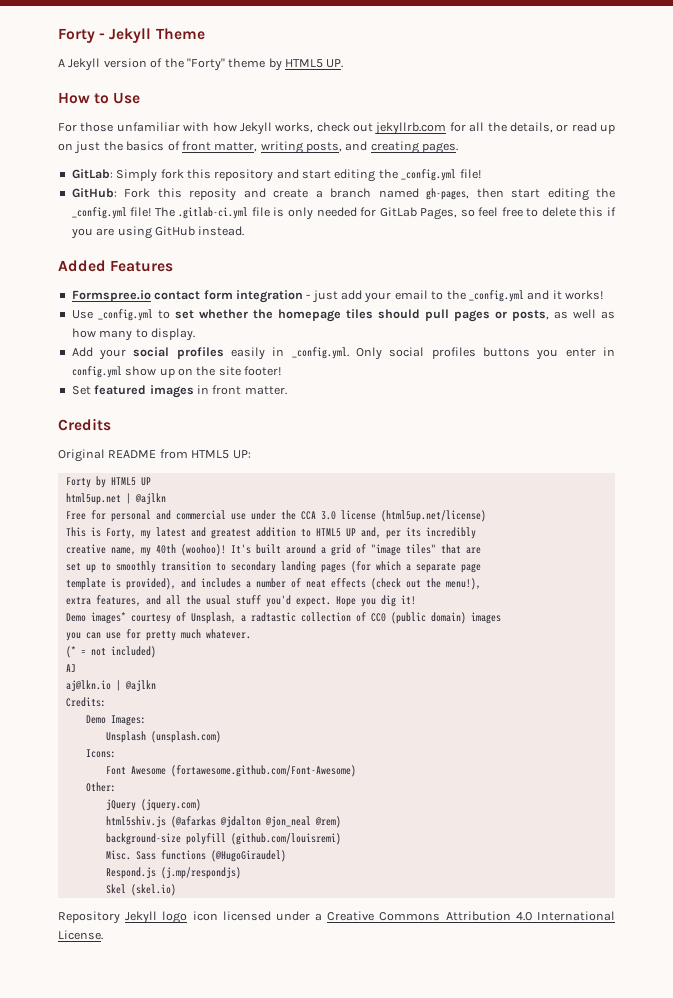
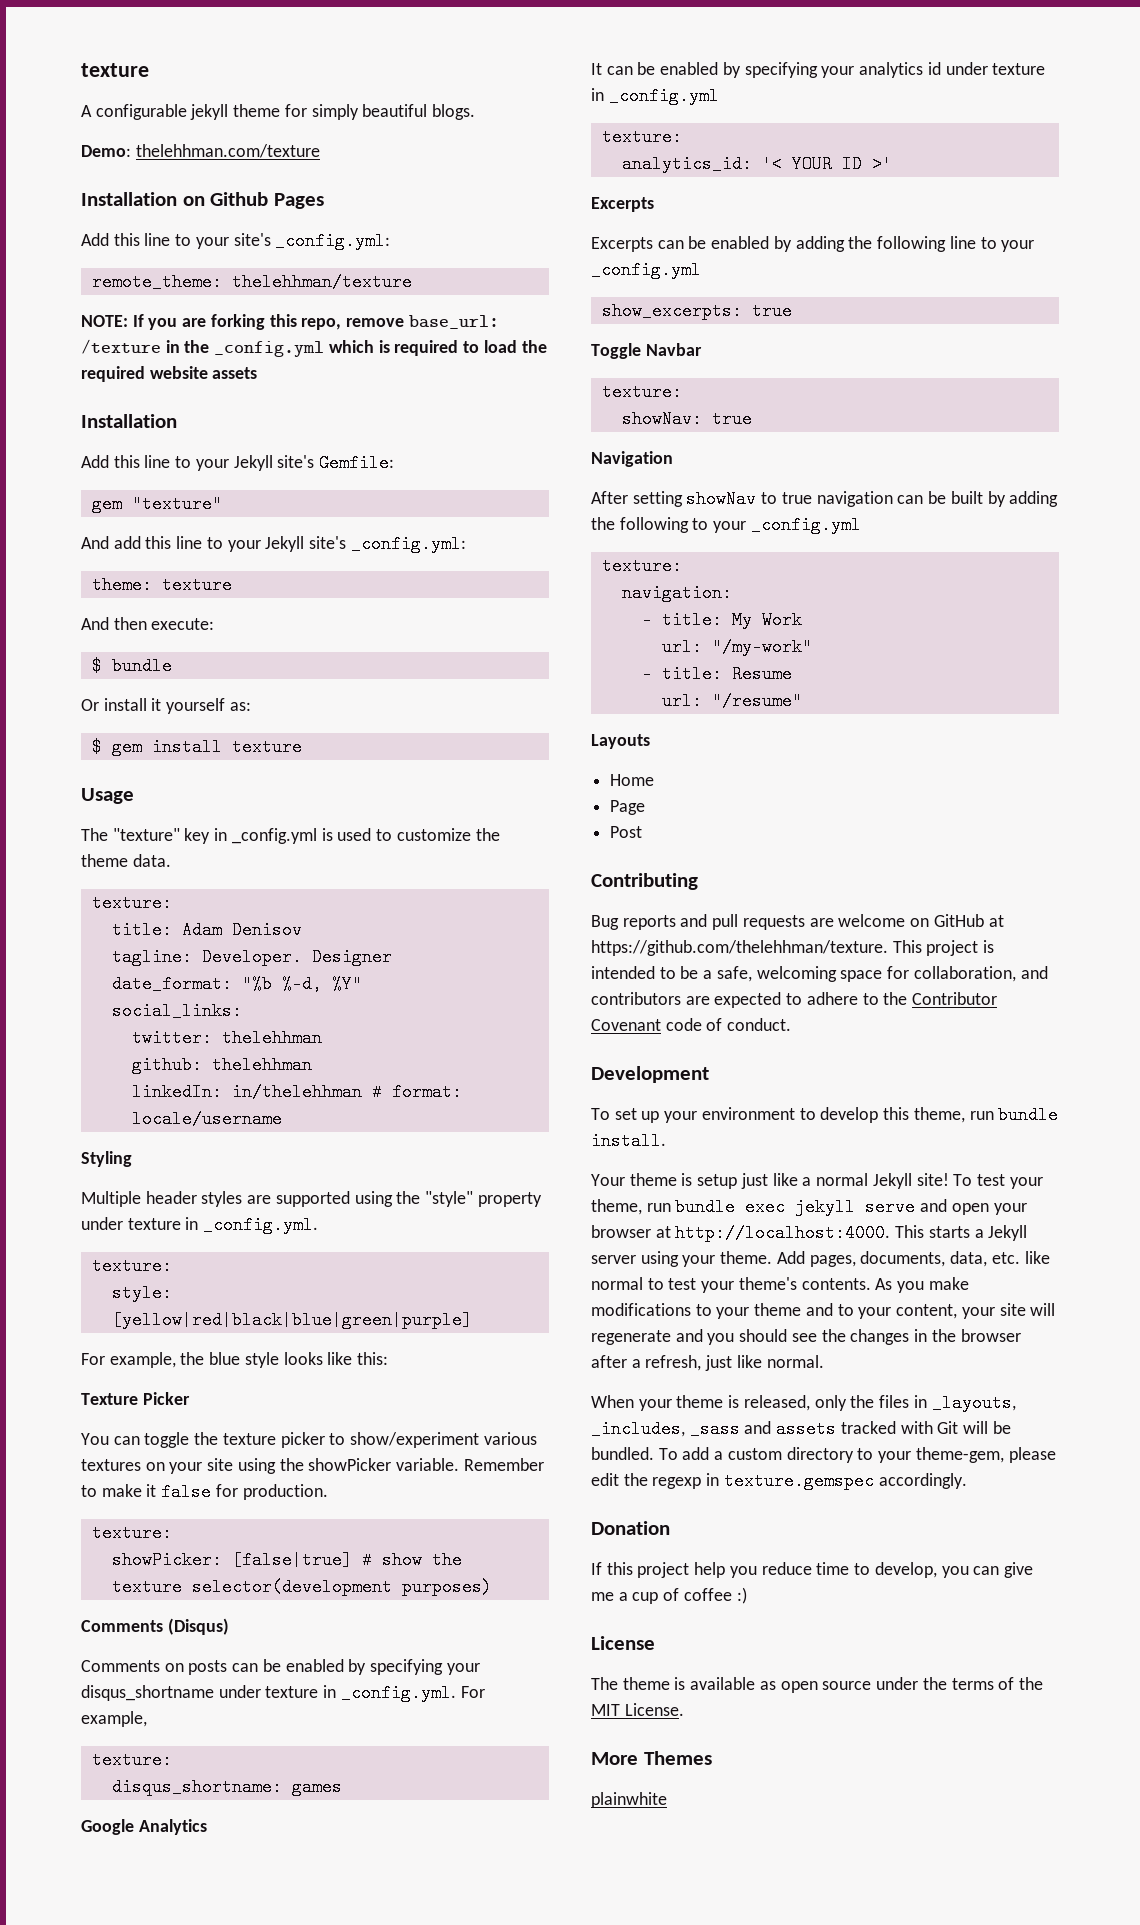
[58,28,205,43] [58,58,344,71] [58,92,141,104] [58,122,615,135] [58,141,459,154] [71,169,481,182] [71,188,615,201] [71,207,616,220] [70,226,245,239] [58,260,174,272] [71,290,603,303] [71,309,615,322] [71,328,195,341] [71,347,616,360] [71,366,281,378] [71,385,287,398] [58,418,111,431] [58,449,251,462] [65,476,151,488] [65,493,166,505] [65,510,486,522] [65,527,476,539] [65,544,481,556] [65,561,481,573] [65,578,481,590] [65,595,416,607] [65,612,501,624] [65,629,251,641] [65,646,156,658] [65,664,76,673] [65,680,156,692] [65,697,106,707] [85,715,146,726] [105,731,221,743] [85,749,116,758] [105,765,356,777] [85,782,116,792] [105,799,201,811] [105,816,341,828] [105,833,341,845] [105,850,286,862] [105,867,241,879] [105,884,176,896] [58,911,615,924] [58,930,103,940] Forty - Jekyll Theme // A Jekyll version of the "Forty" theme by HTML5 UP. // How to Use // For those unfamiliar with how Jekyll works, check out jekyllrb.com for all the details, or read up on just the basics of front matter, writing posts, and creating pages. // GitLab: Simply fork this repository and start editing the _config.yml file! // GitHub: Fork this reposity and create a branch named gh-pages, then start editing the _config.yml file! The .gitlab-ci.yml file is only needed for GitLab Pages, so feel free to delete this if you are using GitHub instead. // Added Features // Formspree.io contact form integration - just add your email to the _config.yml and it works! // Use _config.yml to set whether the homepage tiles should pull pages or posts, as well as how many to display. // Add your social profiles easily in _config.yml. Only social profiles buttons you enter in config.yml show up on the site footer! // Set featured images in front matter. // Credits // Original README from HTML5 UP: // Forty by HTML5 UP // html5up.net | @ajlkn // Free for personal and commercial use under the CCA 3.0 license (html5up.net/license) // This is Forty, my latest and greatest addition to HTML5 UP and, per its incredibly // creative name, my 40th (woohoo)! It's built around a grid of "image tiles" that are // set up to smoothly transition to secondary landing pages (for which a separate page // template is provided), and includes a number of neat effects (check out the menu!), // extra features, and all the usual stuff you'd expect. Hope you dig it! // Demo images* courtesy of Unsplash, a radtastic collection of CC0 (public domain) images // you can use for pretty much whatever. // (* = not included) // AJ // aj@lkn.io | @ajlkn // Credits: // Demo Images: // Unsplash (unsplash.com) // Icons: // Font Awesome (fortawesome.github.com/Font-Awesome) // Other: // jQuery (jquery.com) // html5shiv.js (@afarkas @jdalton @jon_neal @rem) // background-size polyfill (github.com/louisremi) // Misc. Sass functions (@HugoGiraudel) // Respond.js (j.mp/respondjs) // Skel (skel.io) // Repository Jekyll logo icon licensed under a Creative Commons Attribution 4.0 International License. -> [81,63,149,77] [81,104,476,120] [81,144,320,158] [81,192,324,209] [81,232,391,250] [91,273,412,291] [81,314,499,330] [81,339,547,357] [81,366,258,382] [81,414,177,428] [81,454,395,472] [91,495,222,513] [81,535,466,553] [91,576,232,594] [81,617,215,630] [91,657,172,675] [81,698,251,714] [91,738,302,756] [81,788,134,804] [81,828,500,844] [81,854,171,867] [91,894,172,912] [111,921,302,939] [111,948,392,966] [111,975,362,993] [111,1002,242,1020] [131,1029,322,1047] [131,1056,312,1074] [131,1083,462,1101] [131,1110,282,1128] [81,1151,132,1167] [81,1191,542,1207] [81,1216,319,1234] [91,1257,172,1275] [111,1284,172,1302] [111,1311,472,1329] [81,1352,389,1368] [81,1392,190,1405] [81,1432,537,1448] [81,1458,544,1474] [81,1483,328,1501] [91,1524,172,1542] [111,1551,462,1569] [111,1578,492,1596] [81,1618,229,1635] [81,1659,480,1675] [81,1684,485,1702] [81,1711,147,1727] [91,1751,172,1769] [111,1778,342,1796] [81,1819,207,1835] [591,62,1046,78] [591,87,719,105] [601,128,682,146] [621,155,892,173] [591,197,654,212] [591,236,1035,252] [591,261,701,279] [601,302,792,320] [591,343,702,359] [601,383,682,401] [621,410,752,428] [591,451,673,467] [591,490,1059,508] [591,516,861,534] [601,557,682,575] [621,584,732,602] [641,611,802,629] [661,638,812,656] [641,665,792,683] [661,692,802,710] [591,734,650,749] [610,774,655,786] [610,800,646,815] [610,826,643,838] [591,873,698,890] [591,914,1004,930] [591,940,995,956] [591,966,1048,982] [591,992,998,1008] [591,1018,792,1031] [591,1066,709,1083] [591,1106,1059,1124] [591,1132,666,1150] [591,1173,1043,1189] [591,1198,1027,1216] [591,1224,1028,1242] [591,1251,1050,1267] [591,1277,969,1293] [591,1303,1056,1319] [591,1329,1021,1345] [591,1355,824,1371] [591,1394,1016,1412] [591,1420,1011,1438] [591,1447,1056,1463] [591,1472,967,1490] [591,1521,670,1535] [591,1562,1033,1578] [591,1587,747,1604] [591,1636,655,1650] [591,1677,1043,1693] [591,1703,684,1716] [591,1751,712,1765] [591,1792,667,1808] texture // A configurable jekyll theme for simply beautiful blogs. // Demo: thelehhman.com/texture // Installation on Github Pages // Add this line to your site's _config.yml: // remote_theme: thelehhman/texture // NOTE: If you are forking this repo, remove base_url: /texture in the _config.yml which is required to load the required website assets // Installation // Add this line to your Jekyll site's Gemfile: // gem "texture" // And add this line to your Jekyll site's _config.yml: // theme: texture // And then execute: // $ bundle // Or install it yourself as: // $ gem install texture // Usage // The "texture" key in _config.yml is used to customize the theme data. // texture: // title: Adam Denisov // tagline: Developer. Designer // date_format: "%b %-d, %Y" // social_links: // twitter: thelehhman // github: thelehhman // linkedIn: in/thelehhman # format: locale/username // Styling // Multiple header styles are supported using the "style" property under texture in _config.yml. // texture: // style: [yellow|red|black|blue|green|purple] // For example, the blue style looks like this: // Texture Picker // You can toggle the texture picker to show/experiment various textures on your site using the showPicker variable. Remember to make it false for production. // texture: // showPicker: [false|true] # show the texture selector(development purposes) // Comments (Disqus) // Comments on posts can be enabled by specifying your disqus_shortname under texture in _config.yml. For example, // texture: // disqus_shortname: games // Google Analytics // It can be enabled by specifying your analytics id under texture in _config.yml // texture: // analytics_id: '< YOUR ID >' // Excerpts // Excerpts can be enabled by adding the following line to your _config.yml // show_excerpts: true // Toggle Navbar // texture: // showNav: true // Navigation // After setting showNav to true navigation can be built by adding the following to your _config.yml // texture: // navigation: // - title: My Work // url: "/my-work" // - title: Resume // url: "/resume" // Layouts // Home // Page // Post // Contributing // Bug reports and pull requests are welcome on GitHub at https://github.com/thelehhman/texture. This project is intended to be a safe, welcoming space for collaboration, and contributors are expected to adhere to the Contributor Covenant code of conduct. // Development // To set up your environment to develop this theme, run bundle install. // Your theme is setup just like a normal Jekyll site! To test your theme, run bundle exec jekyll serve and open your browser at http://localhost:4000. This starts a Jekyll server using your theme. Add pages, documents, data, etc. like normal to test your theme's contents. As you make modifications to your theme and to your content, your site will regenerate and you should see the changes in the browser after a refresh, just like normal. // When your theme is released, only the files in _layouts, _includes, _sass and assets tracked with Git will be bundled. To add a custom directory to your theme-gem, please edit the regexp in texture.gemspec accordingly. // Donation // If this project help you reduce time to develop, you can give me a cup of coffee :) // License // The theme is available as open source under the terms of the MIT License. // More Themes // plainwhite

